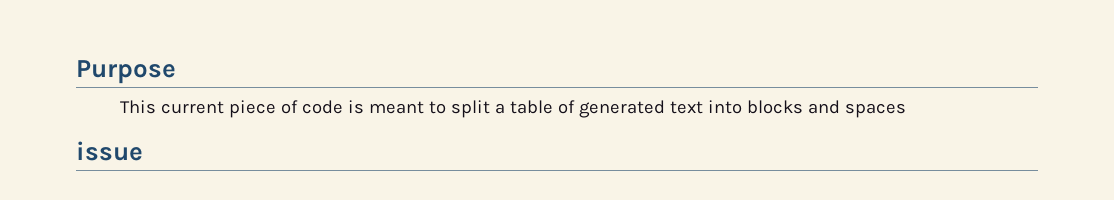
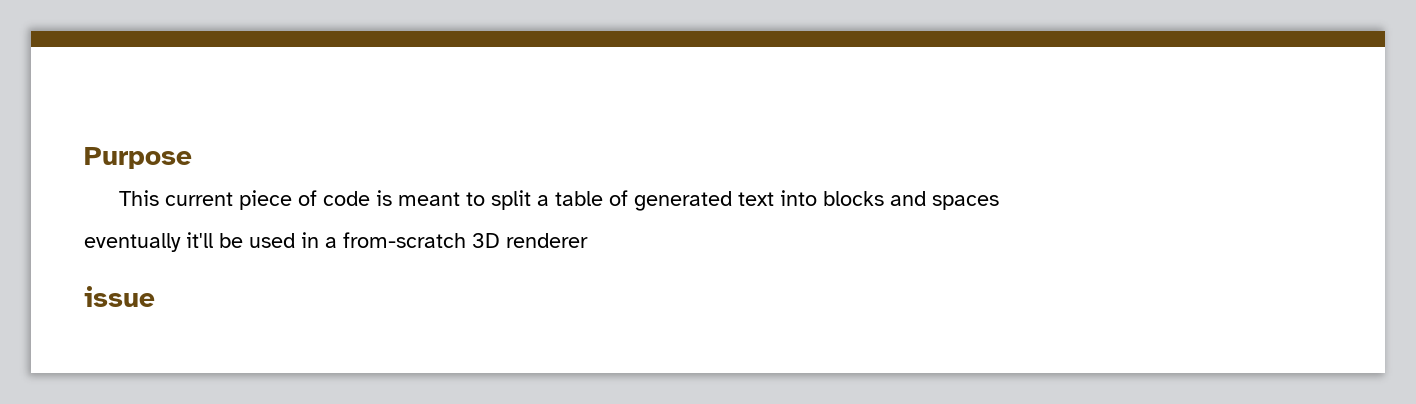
(907, 110) none -> [84,232,588,252] // eventually it'll be used in a from-scratch 3D renderer

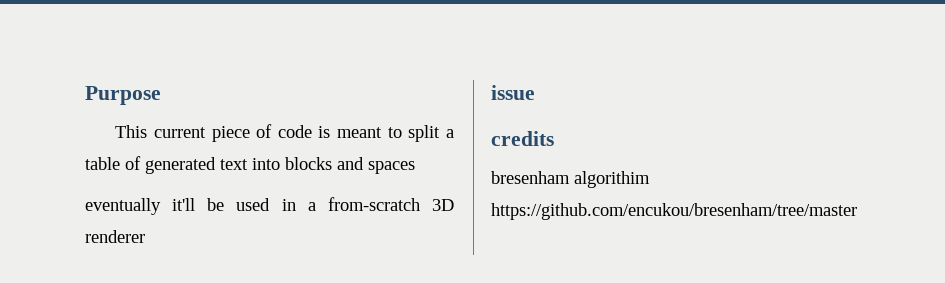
(155, 296) none -> [491,131,554,146] [491,171,650,188] [491,203,857,220] // credits // bresenham algorithim https://github.com/encukou/bresenham/tree/master

